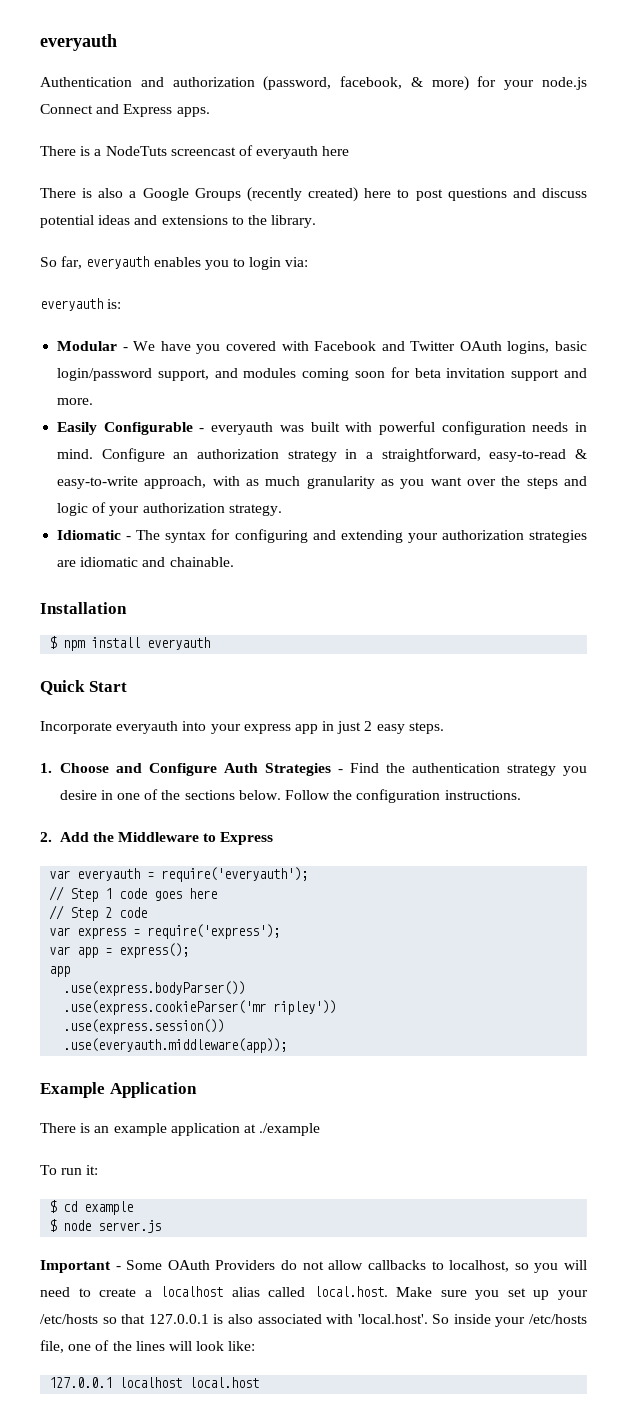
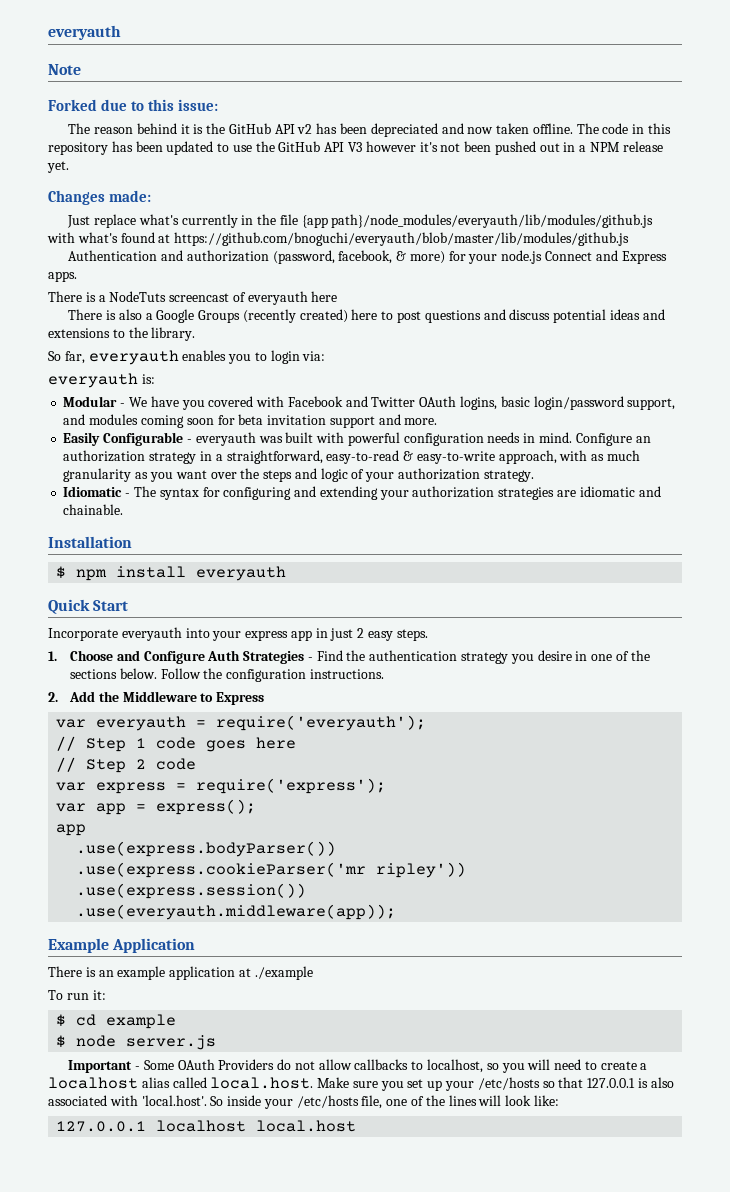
[40,34,117,51] everyauth -> [48,25,121,40] [48,64,81,75] [48,99,218,111] [68,123,671,137] [48,141,663,155] [47,161,69,173] [48,190,151,205] [67,214,654,228] [47,232,630,246] everyauth // Note // Forked due to this issue: // The reason behind it is the GitHub API v2 has been depreciated and now taken offline. The code in this repository has been updated to use the GitHub API V3 however it's not been pushed out in a NPM release yet. // Changes made: // Just replace what's currently in the file {app path}/node_modules/everyauth/lib/modules/github.js with what's found at https://github.com/bnoguchi/everyauth/blob/master/lib/modules/github.js

